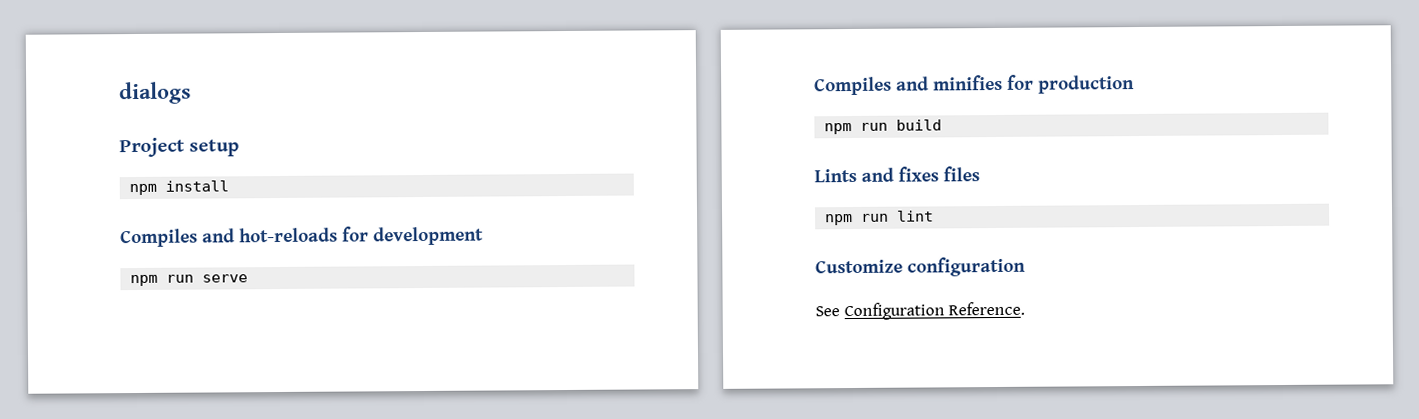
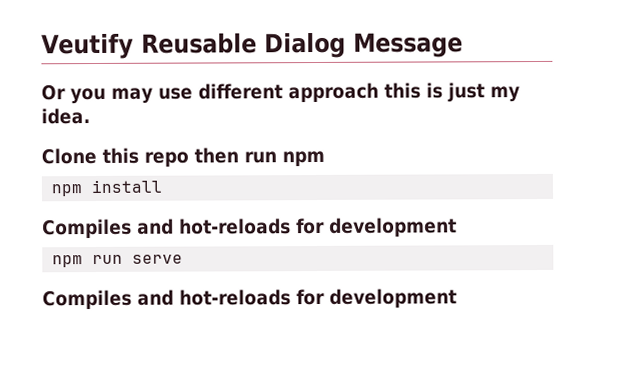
[119,81,191,105] [119,137,240,158] dialogs // Project setup -> [41,32,463,60] [41,82,520,105] [41,108,91,125] [41,147,325,167] Veutify Reusable Dialog Message // Or you may use different approach this is just my idea. // Clone this repo then run npm
[933,74,1135,94] [824,119,943,135] [814,166,980,183] [825,210,935,226] [815,256,1026,277] [815,301,1026,321] minifies for production // npm run build // Lints and fixes files // npm run lint // Customize configuration // See Configuration Reference. -> [179,288,457,308] hot-reloads for development

